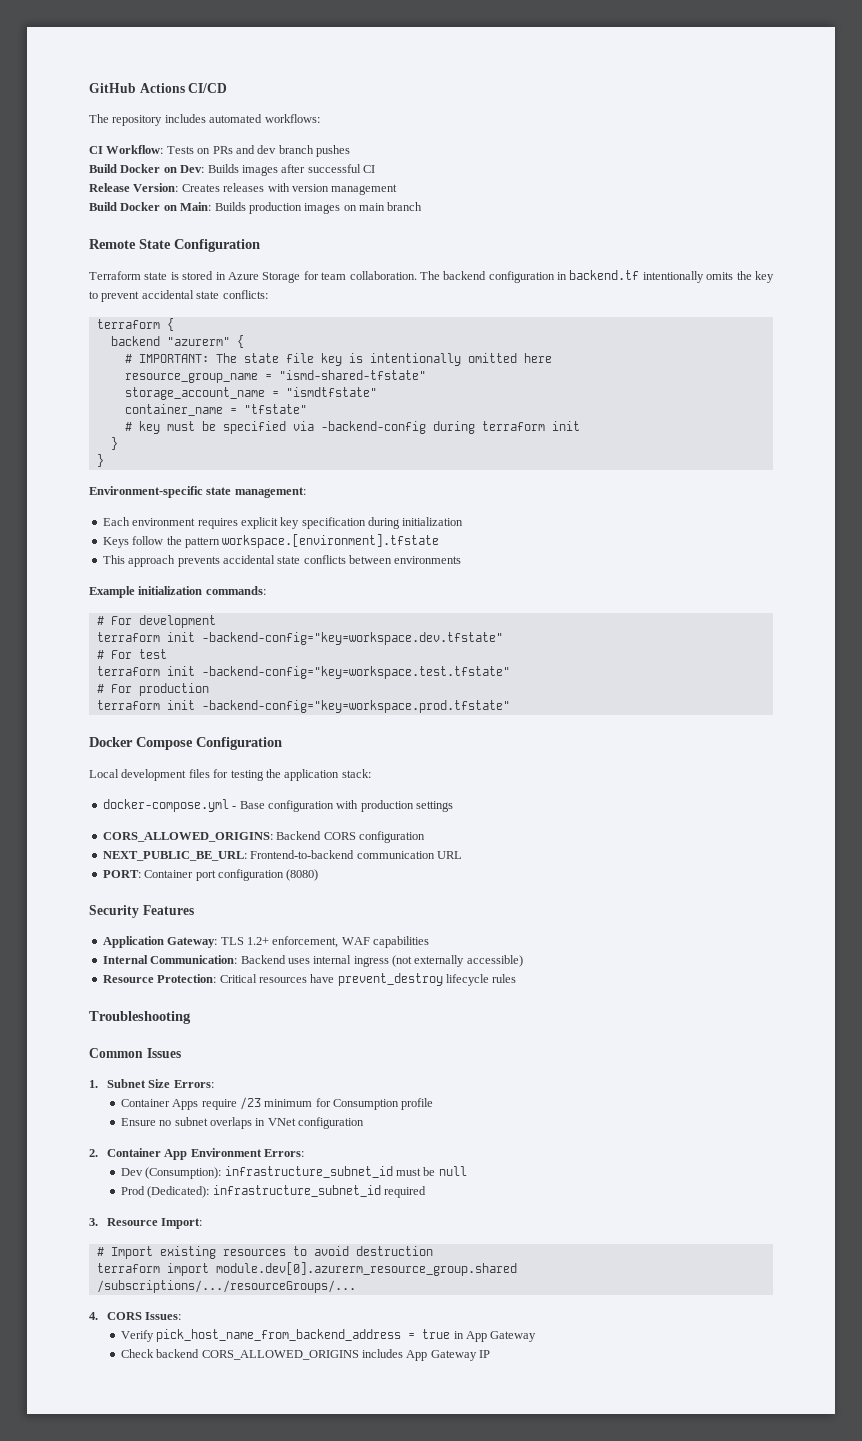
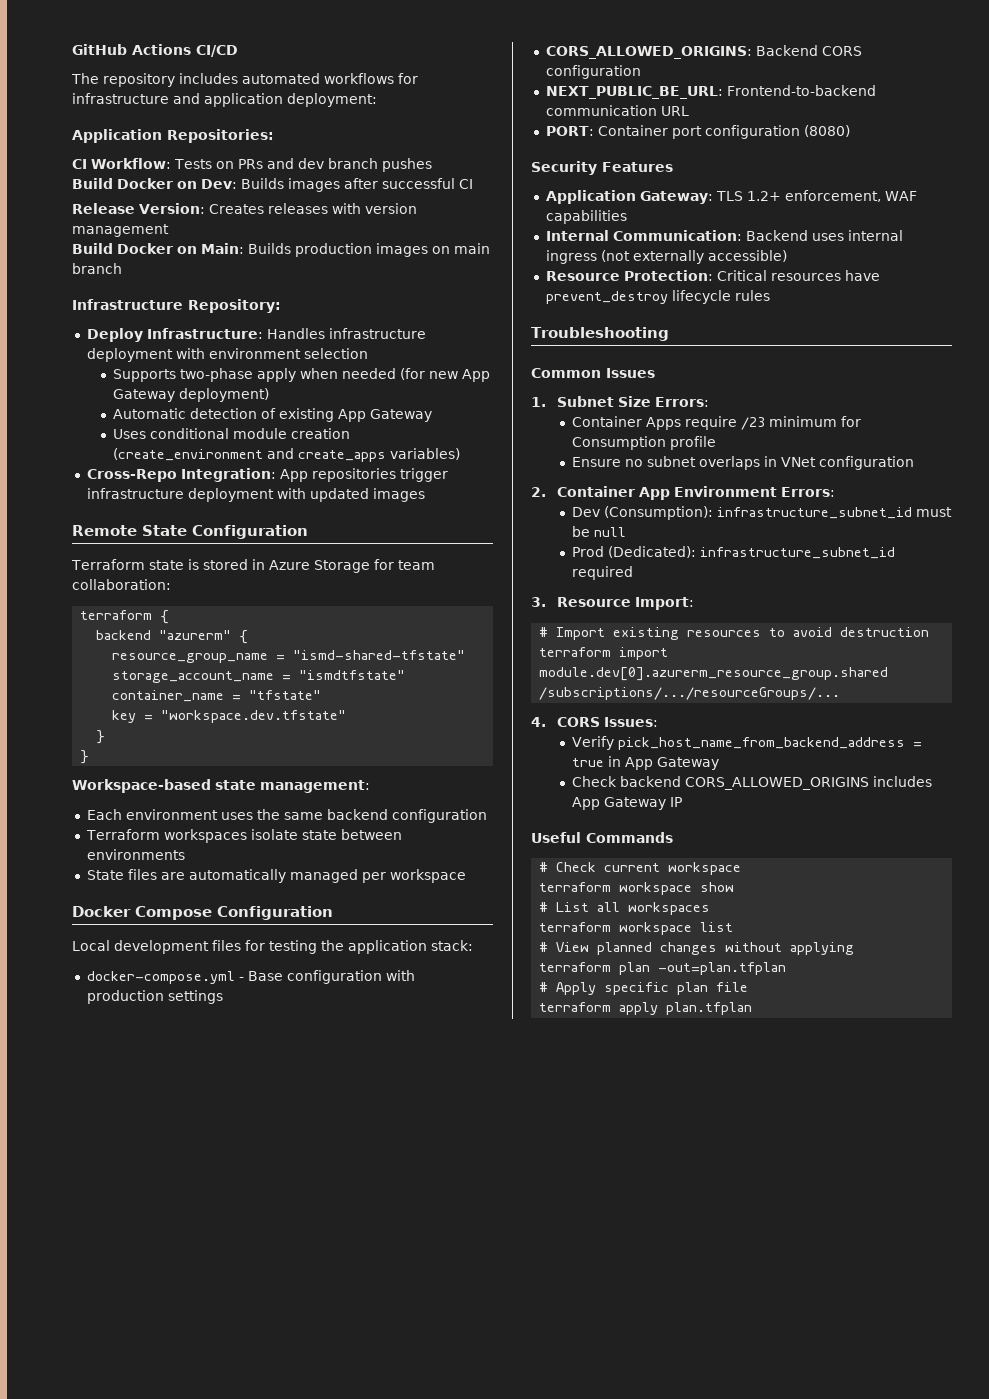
[264,114,320,123] workflows: -> [324,73,418,84] [72,93,377,107] [72,129,274,143] workflows for infrastructure and application deployment: // Application Repositories:
(423, 206) none -> [72,299,281,313] [86,328,426,342] [86,348,368,362] [113,368,491,382] [113,388,270,402] [113,408,433,422] [113,428,351,439] [113,448,461,462] [86,468,448,482] [86,488,425,502] // Infrastructure Repository: // Deploy Infrastructure: Handles infrastructure deployment with environment selection // Supports two-phase apply when needed (for new App Gateway deployment) // Automatic detection of existing App Gateway // Uses conditional module creation (create_environment and create_apps variables) // Cross-Repo Integration: App repositories trigger infrastructure deployment with updated images
[349,270,775,283] [89,290,268,302] collaboration. The backend configuration in backend.tf intentionally omits the key to prevent accidental state conflicts: -> [72,579,171,590] collaboration:
[124,353,552,366] // # IMPORTANT: The state file key is intentionally omitted here -> (249, 637) none
[124,421,580,434] # key must be specified via -backend-config during terraform init -> [112,710,347,723] key = "workspace.dev.tfstate"
[89,486,203,498] Environment-specific -> [72,779,211,793] Workspace-based
[197,517,464,529] [102,534,440,548] [102,555,462,567] [89,586,266,598] [96,615,216,628] [96,632,503,645] [96,649,167,659] [96,666,510,679] [96,683,209,696] [96,700,510,713] requires explicit key specification during initialization // Keys follow the pattern workspace.[environment].tfstate // This approach prevents accidental state conflicts between environments // Example initialization commands: // # For development // terraform init -backend-config="key=workspace.dev.tfstate" // # For test // terraform init -backend-config="key=workspace.test.tfstate" // # For production // terraform init -backend-config="key=workspace.prod.tfstate" -> [220,809,487,823] [85,829,402,843] [86,849,185,860] [86,869,466,883] uses the same backend configuration // Terraform workspaces isolate state between environments // State files are automatically managed per workspace
(491, 1354) none -> [531,832,673,843] [539,862,742,875] [539,882,735,895] [539,902,711,915] [539,922,734,935] [539,942,855,955] [539,962,787,975] [539,982,749,995] [539,1002,753,1015] // Useful Commands // # Check current workspace // terraform workspace show // # List all workspaces // terraform workspace list // # View planned changes without applying // terraform plan -out=plan.tfplan // # Apply specific plan file // terraform apply plan.tfplan

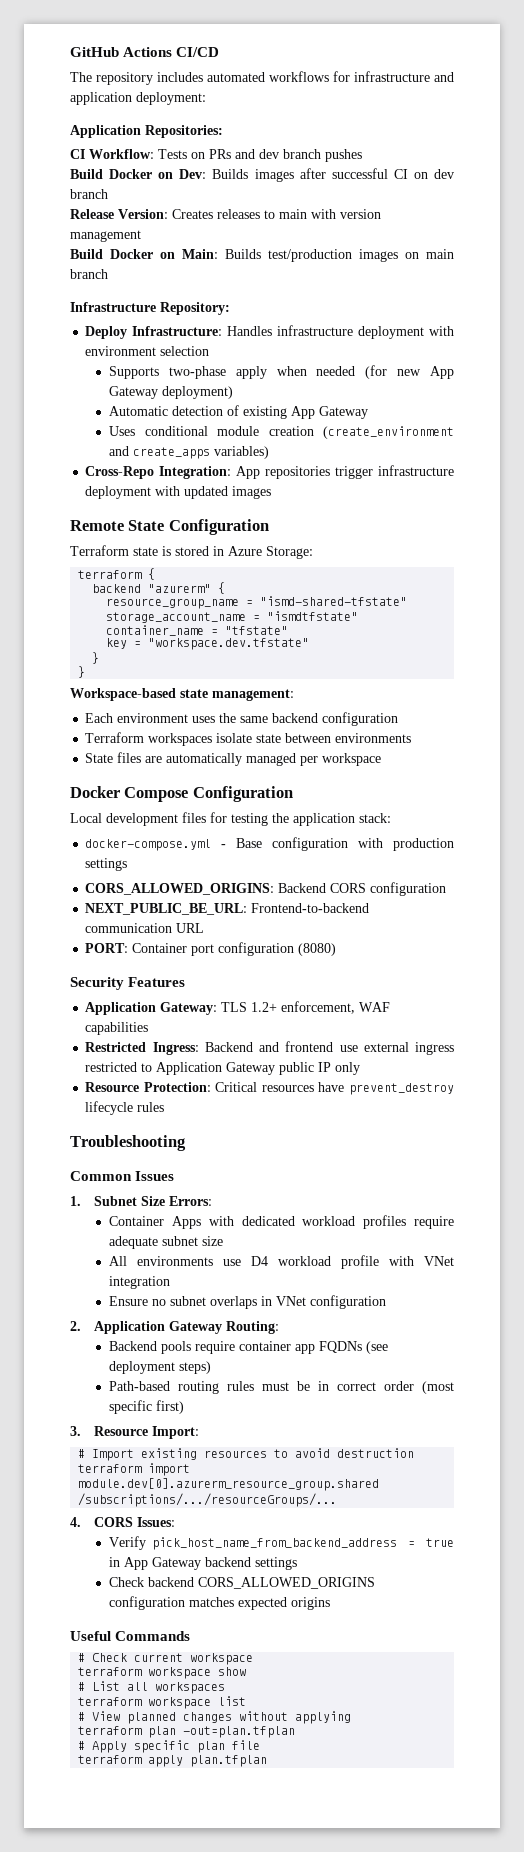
(473, 184) none -> [413,169,455,179] [70,189,108,199] on dev branch
(328, 208) none -> [264,209,307,219] to main
[295,243,372,257] production -> [268,249,352,262] test/production
[313,559,435,573] [72,579,171,590] Storage for team collaboration: -> [266,546,313,559] Storage:
[545,230,903,241] [545,250,787,264] Internal Communication: Backend uses internal ingress (not externally accessible) -> [85,1041,455,1055] [85,1062,361,1075] Restricted Ingress: Backend and frontend use external ingress restricted to Application Gateway public IP only
[685,416,862,430] [572,436,717,450] require /23 minimum for Consumption profile -> [208,1215,454,1229] [109,1236,224,1249] [109,1255,454,1269] [109,1276,171,1289] with dedicated workload profiles require adequate subnet size // All environments use D4 workload profile with VNet integration
[557,486,836,500] [572,506,953,520] [572,526,627,537] [572,546,896,559] [572,566,634,580] Container App Environment Errors: // Dev (Consumption): infrastructure_subnet_id must be null // Prod (Dedicated): infrastructure_subnet_id required -> [93,1321,279,1334] [109,1341,389,1354] [109,1361,212,1374] [109,1381,454,1394] [109,1400,185,1414] Application Gateway Routing: // Backend pools require container app FQDNs (see deployment steps) // Path-based routing rules must be in correct order (most specific first)
(720, 763) none -> [205,1557,298,1570] backend settings
[873,776,933,787] [572,797,683,810] includes App Gateway IP -> [109,1596,331,1610] configuration matches expected origins

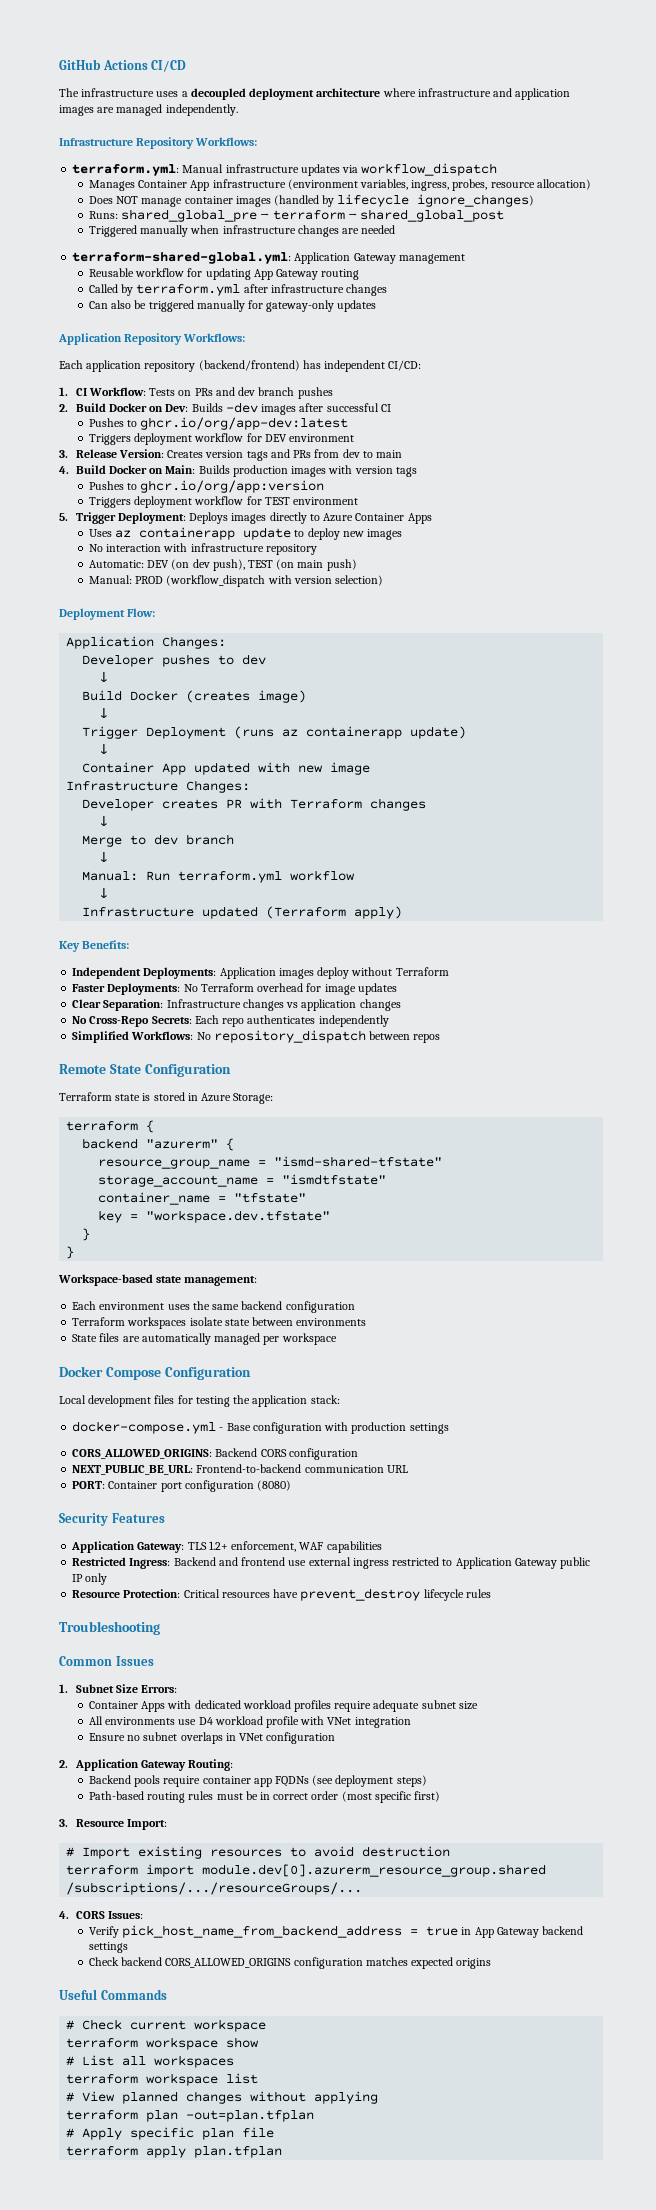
[96,71,454,85] [70,92,206,105] [70,125,223,138] repository includes automated workflows for infrastructure and application deployment: // Application Repositories: // -> [81,88,571,100] [59,104,238,116] [59,137,258,149] [72,163,498,176] [88,179,591,191] [88,194,535,207] [88,209,504,222] [88,225,396,237] [72,252,465,264] [88,268,360,280] [88,284,387,296] [88,300,377,312] [58,333,246,345] [59,360,422,372] [59,387,68,396] infrastructure uses a decoupled deployment architecture where infrastructure and application images are managed independently. // Infrastructure Repository Workflows: // terraform.yml: Manual infrastructure updates via workflow_dispatch // Manages Container App infrastructure (environment variables, ingress, probes, resource allocation) // Does NOT manage container images (handled by lifecycle ignore_changes) // Runs: shared_global_pre → terraform → shared_global_post // Triggered manually when infrastructure changes are needed // terraform-shared-global.yml: Application Gateway management // Reusable workflow for updating App Gateway routing // Called by terraform.yml after infrastructure changes // Can also be triggered manually for gateway-only updates // Application Repository Workflows: // Each application repository (backend/frontend) has independent CI/CD: // 1.
(362, 155) none -> [59,404,68,412] 2.
(249, 174) none -> [225,402,258,413] -dev
[413,169,455,179] [70,189,108,199] [70,209,260,219] on dev branch // Release Version: Creates releases -> [88,417,349,430] [88,433,354,445] [59,449,360,461] // Pushes to ghcr.io/org/app-dev:latest // Triggers deployment workflow for DEV environment // 3. Release Version: Creates version tags and PRs from dev
[311,209,381,219] [70,230,141,242] with version management // -> [59,466,69,474] // 4.
[268,249,454,262] [70,269,108,279] [70,302,230,315] [85,325,455,339] [85,346,210,356] [109,365,454,379] [109,386,234,399] [109,405,369,419] [109,426,454,439] [109,446,270,459] [85,465,455,479] [85,486,272,499] test/production images on main branch // Infrastructure Repository: // Deploy Infrastructure: Handles infrastructure deployment with environment selection // Supports two-phase apply when needed (for new App Gateway deployment) // Automatic detection of existing App Gateway // Uses conditional module creation (create_environment and create_apps variables) // Cross-Repo Integration: App repositories trigger infrastructure deployment with updated images -> [232,465,417,477] [88,480,325,493] [88,496,358,508] [59,512,432,524] [88,527,402,540] [88,543,317,555] [88,559,357,571] [88,575,383,587] [59,608,156,620] [66,636,227,649] [82,654,267,667] [98,672,111,682] [82,690,307,703] [98,708,111,718] [82,726,467,739] [98,744,111,754] [82,762,371,775] [66,780,251,793] [82,798,427,811] [98,816,111,826] [82,834,235,847] [98,852,111,862] [82,870,356,883] [98,888,111,898] [82,906,403,919] [59,940,130,952] [72,967,449,979] [72,983,397,995] [72,999,401,1011] [72,1015,389,1027] [72,1030,441,1043] production images with version tags // Pushes to ghcr.io/org/app:version // Triggers deployment workflow for TEST environment // 5. Trigger Deployment: Deploys images directly to Azure Container Apps // Uses az containerapp update to deploy new images // No interaction with infrastructure repository // Automatic: DEV (on dev push), TEST (on main push) // Manual: PROD (workflow_dispatch with version selection) // Deployment Flow: // Application Changes: // Developer pushes to dev // ↓ // Build Docker (creates image) // ↓ // Trigger Deployment (runs az containerapp update) // ↓ // Container App updated with new image // Infrastructure Changes: // Developer creates PR with Terraform changes // ↓ // Merge to dev branch // ↓ // Manual: Run terraform.yml workflow // ↓ // Infrastructure updated (Terraform apply) // Key Benefits: // Independent Deployments: Application images deploy without Terraform // Faster Deployments: No Terraform overhead for image updates // Clear Separation: Infrastructure changes vs application changes // No Cross-Repo Secrets: Each repo authenticates independently // Simplified Workflows: No repository_dispatch between repos

